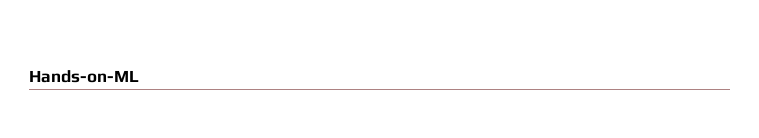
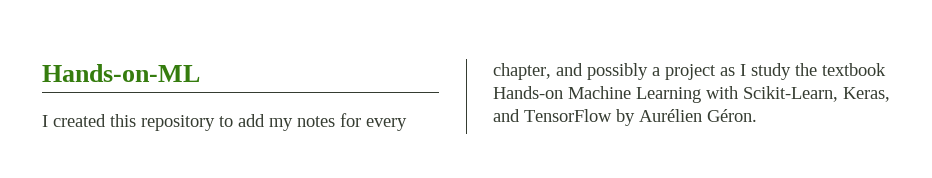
(139, 76) none -> [42,113,407,131] [493,63,886,80] [493,86,890,103] [493,109,757,126] // I created this repository to add my notes for every chapter, and possibly a project as I study the textbook Hands-on Machine Learning with Scikit-Learn, Keras, and TensorFlow by Aurélien Géron.

